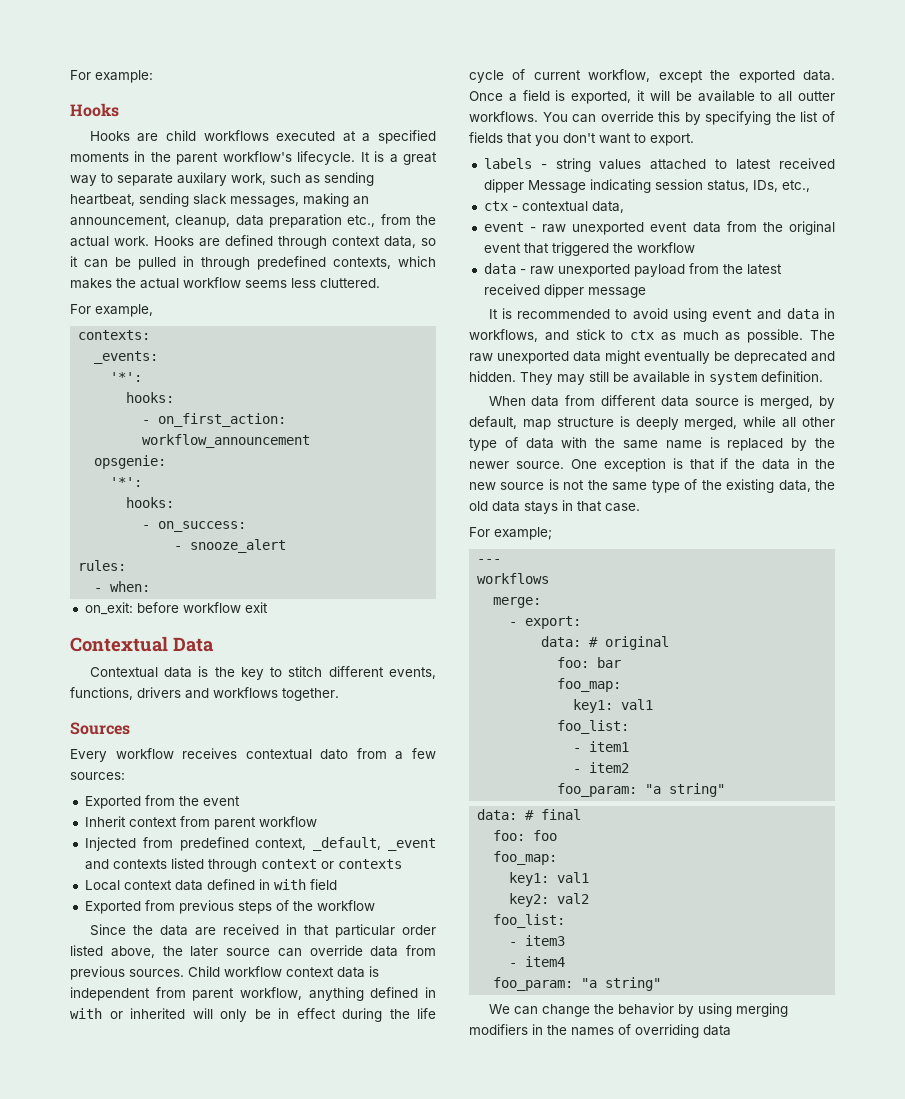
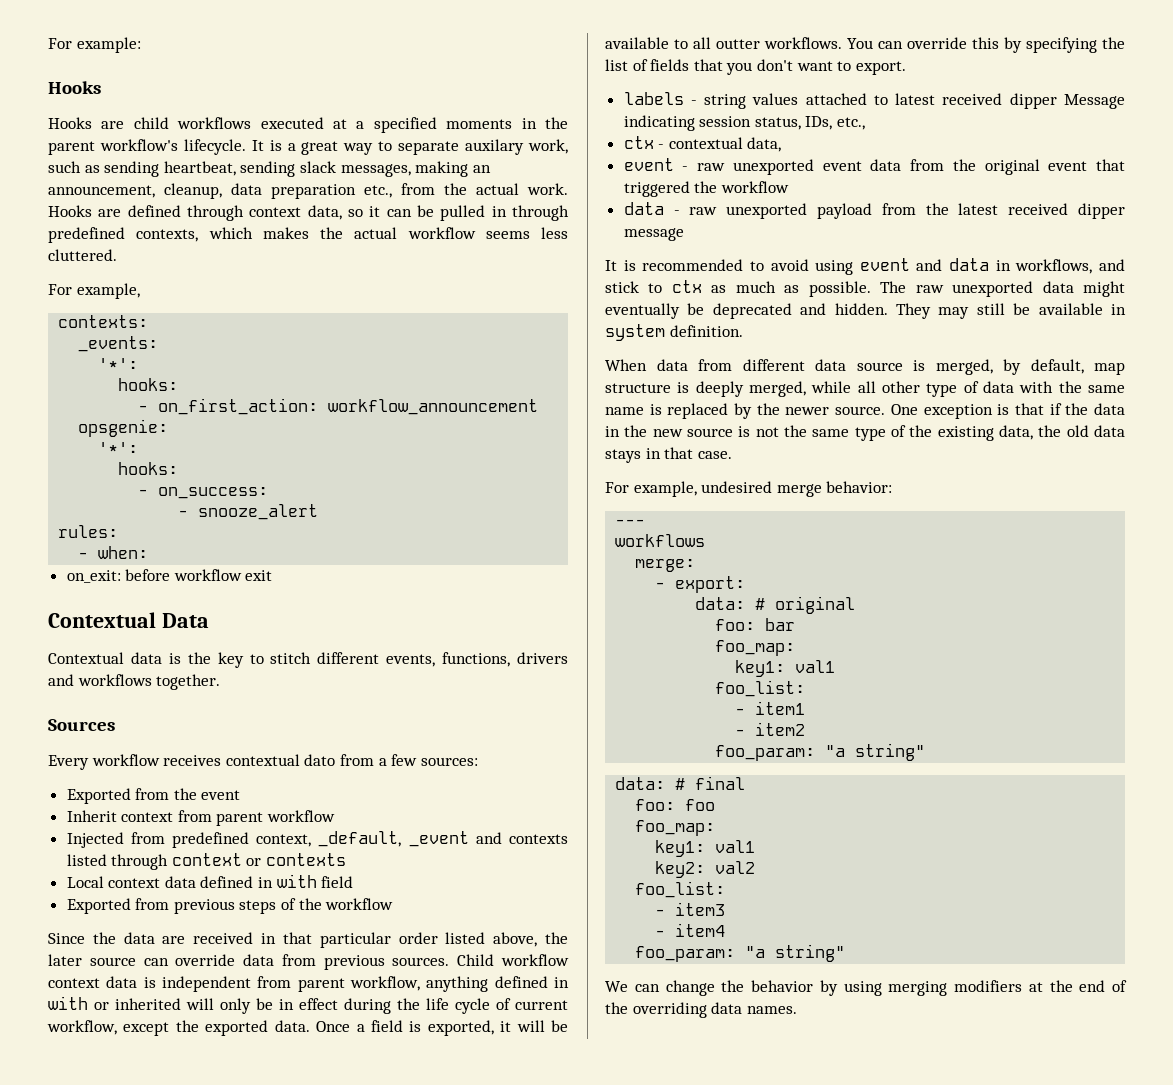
[494,527,552,540] example; -> [633,481,893,497] example, undesired merge behavior:
[532,1024,631,1036] in the names of -> [1028,980,1127,992] [605,1002,628,1014] at the end of the
(731, 1030) none -> [746,1006,797,1014] names.

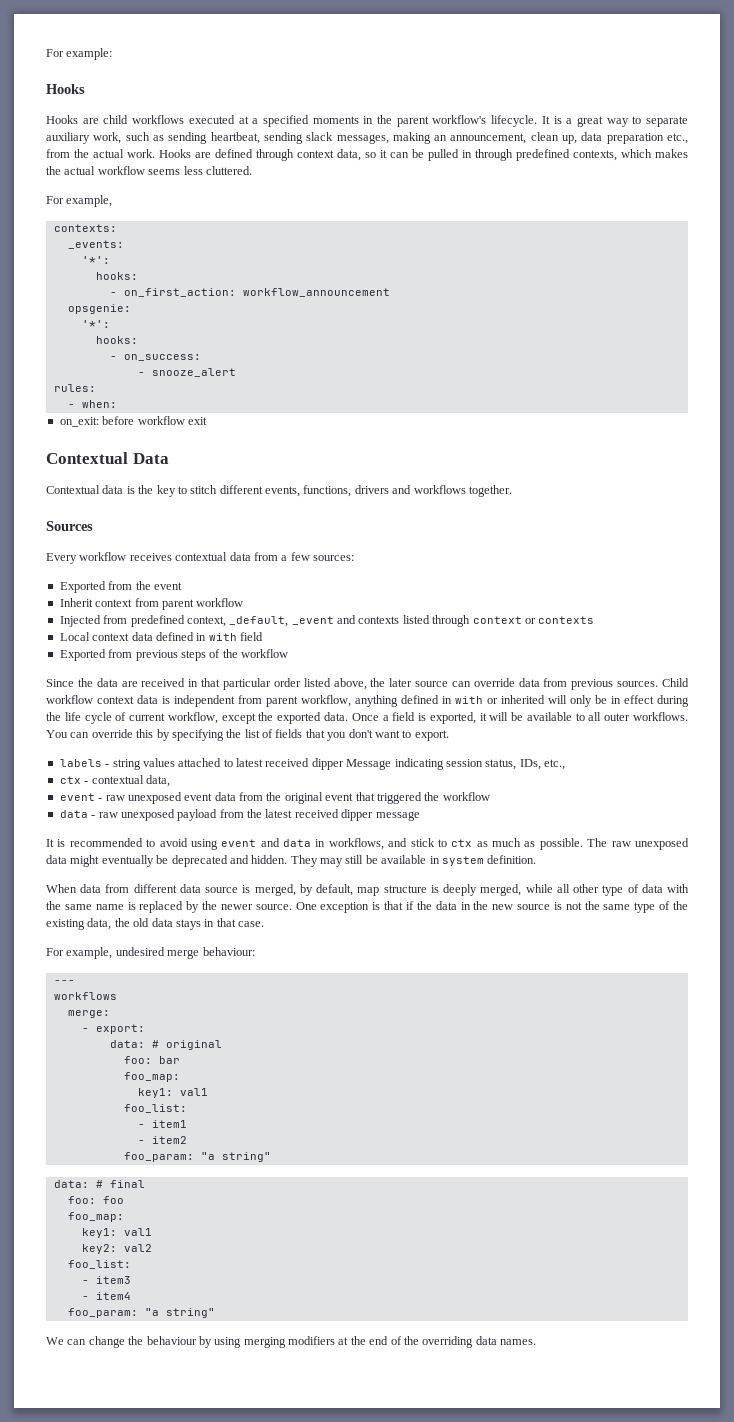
[465,139,525,155] auxilary -> [46,132,90,144] auxiliary
[164,183,222,199] cleanup, -> [530,132,578,144] clean up,
[304,754,336,766] dato -> [229,552,251,561] data
[716,39,760,49] outter -> [604,713,631,721] outer
[732,159,814,175] unexported -> [127,792,182,804] unexposed
[726,203,808,219] unexported -> [120,809,175,821] unexposed
[952,281,1034,297] unexported -> [635,838,690,850] unexposed
[826,481,893,493] behavior: -> [202,947,255,956] behaviour:
[751,980,813,992] behavior -> [146,1336,197,1345] behaviour

